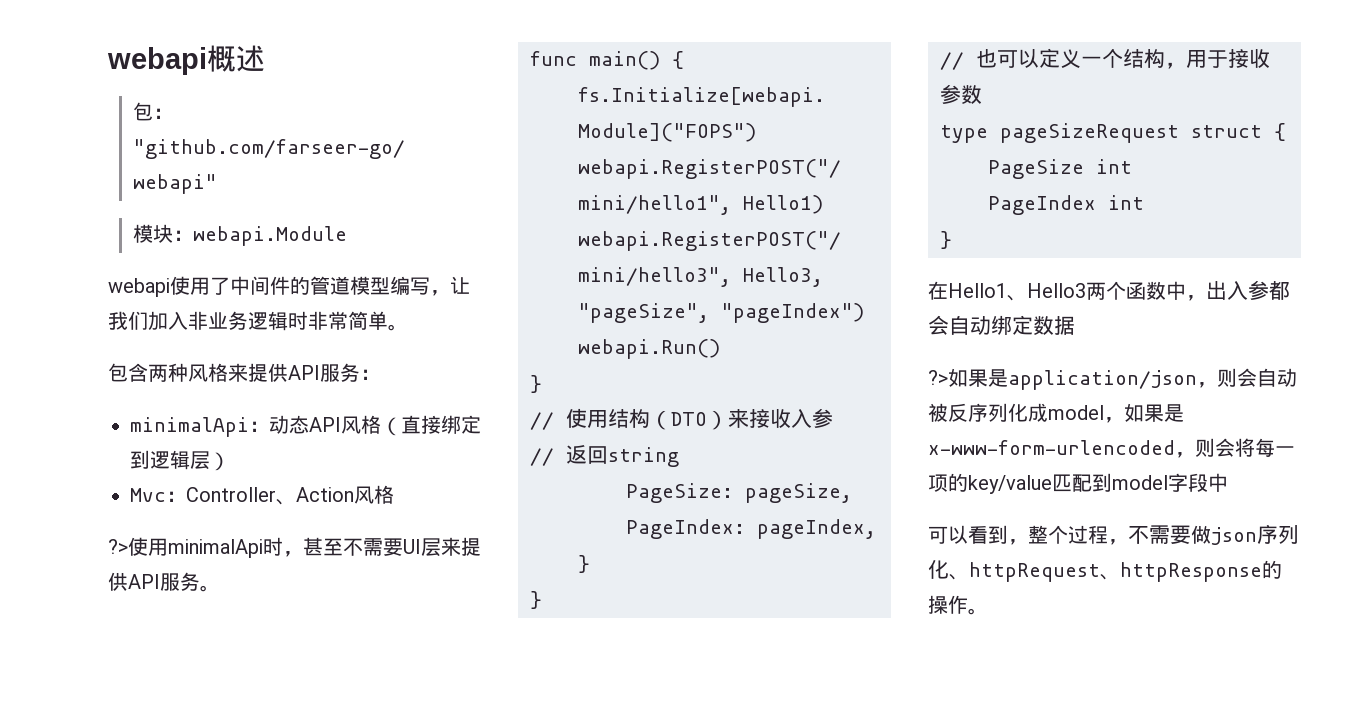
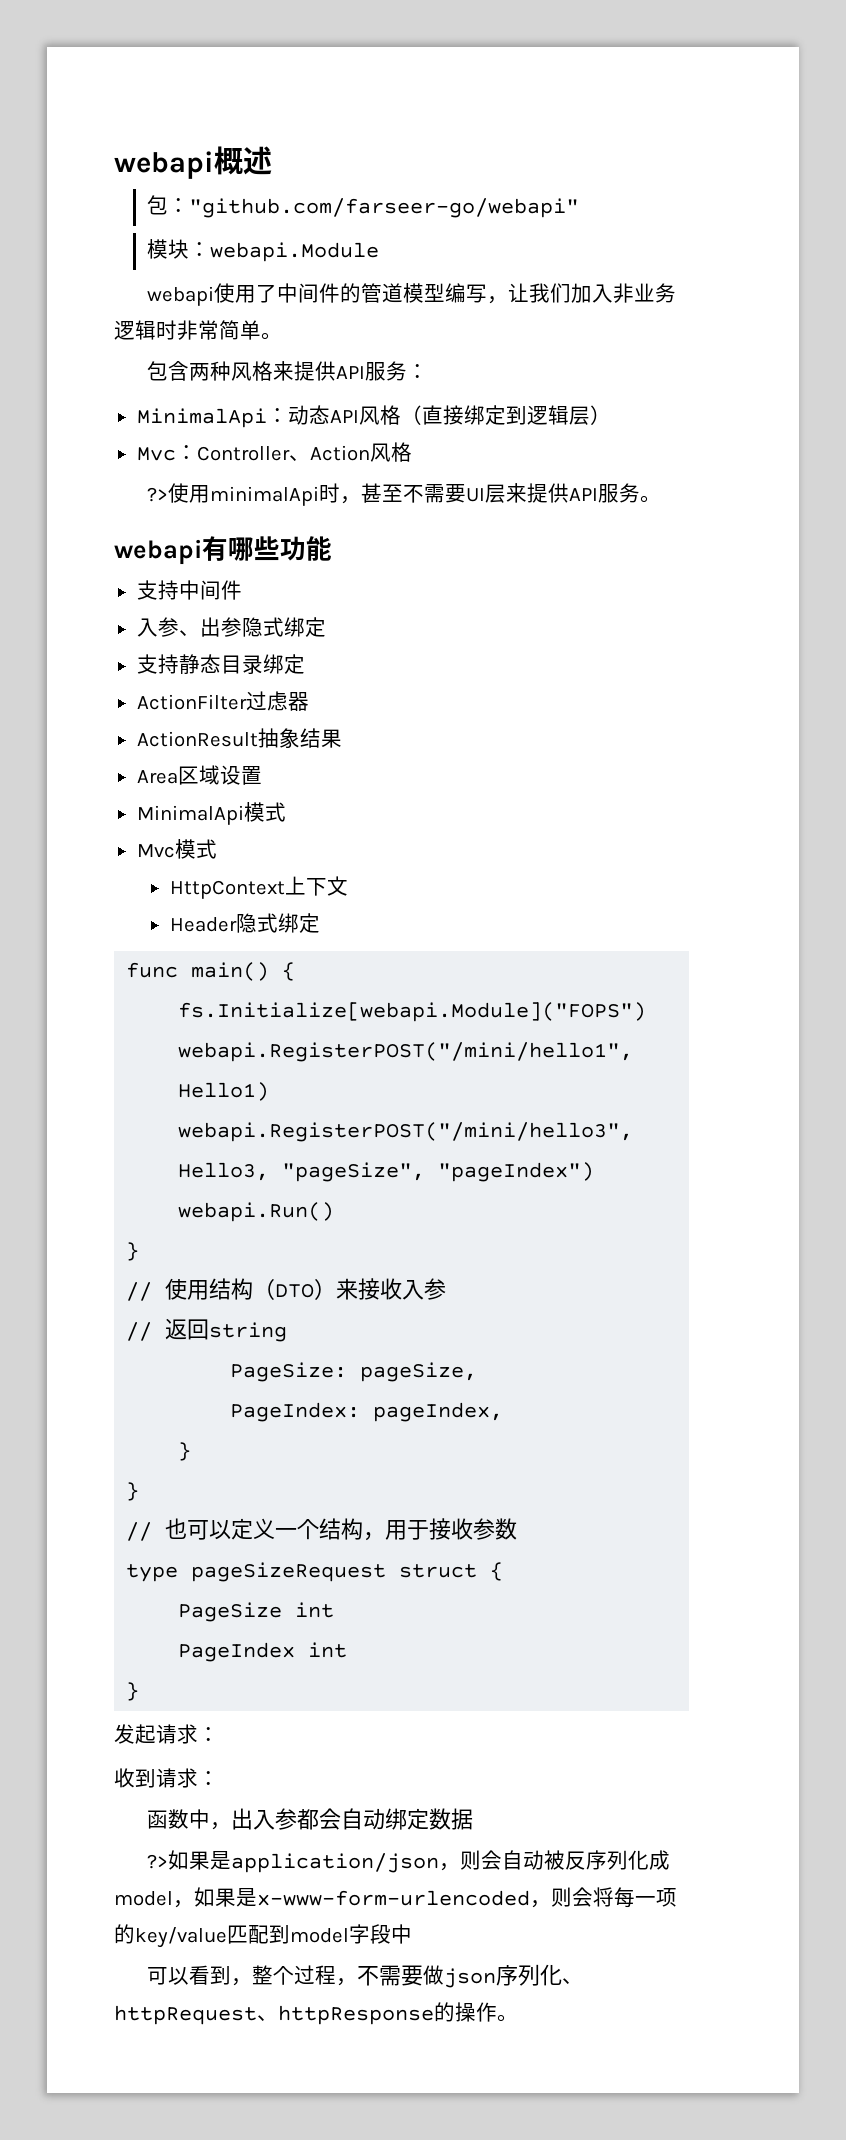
[130,417,249,437] minimalApi -> [136,408,267,428] MinimalApi
(220, 588) none -> [114,536,332,565] [136,580,242,600] [136,617,326,637] [136,654,305,674] [136,691,309,711] [136,728,342,748] [136,765,262,785] [136,802,286,825] [136,839,217,859] [169,876,348,899] [169,913,320,933] // webapi有哪些功能 // 支持中间件 // 入参、出参隐式绑定 // 支持静态目录绑定 // ActionFilter过虑器 // ActionResult抽象结果 // Area区域设置 // MinimalApi模式 // Mvc模式 // HttpContext上下文 // Header隐式绑定
[928,281,1126,301] 在Hello1、Hello3两个 -> [114,1724,219,1744] [114,1768,219,1788] 发起请求： // 收到请求： //

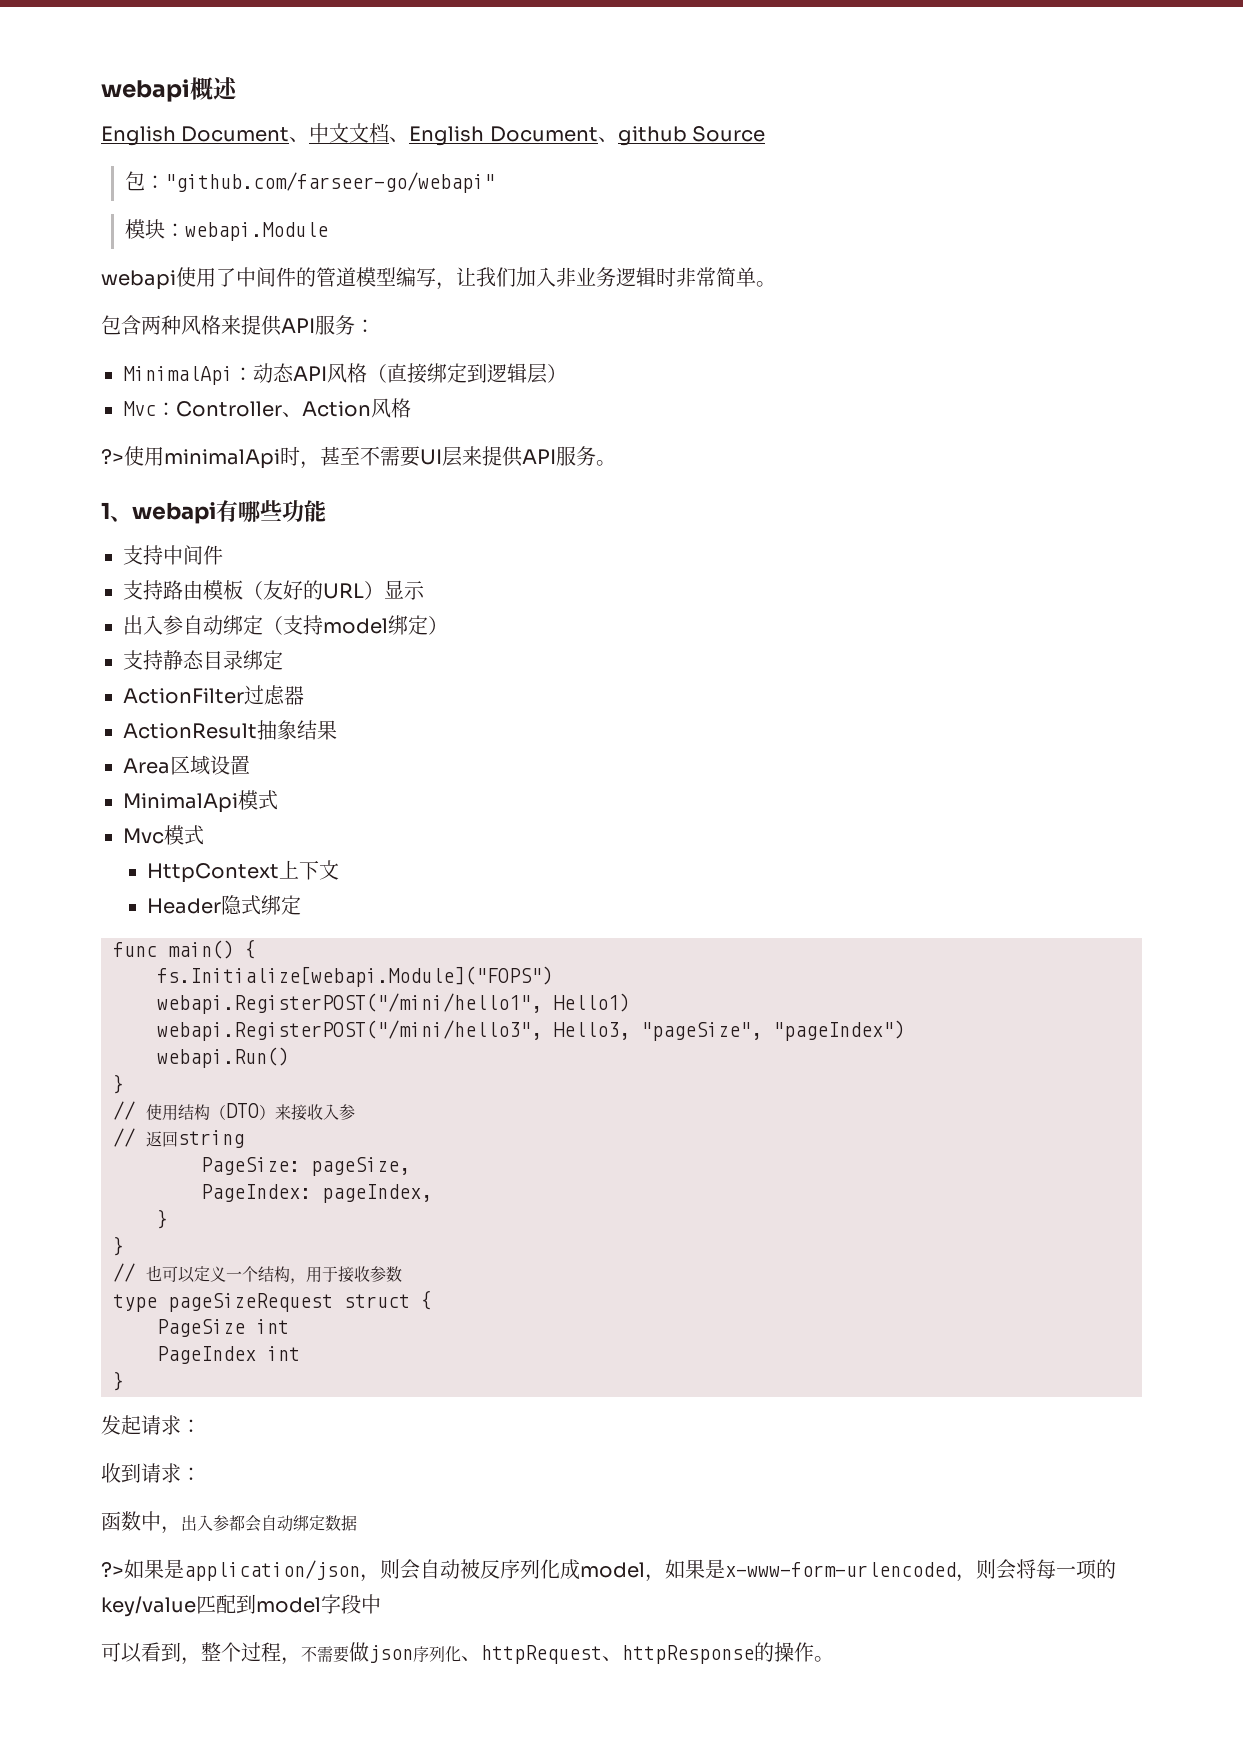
(272, 160) none -> [101,123,766,146] // English Document、中文文档、English Document、github Source
(662, 499) none -> [101,502,132,522] 1、
[136,617,326,637] 入参、出参隐式绑定 -> [123,580,425,600] [123,615,448,635] 支持路由模板（友好的URL）显示 // 出入参自动绑定（支持model绑定）

